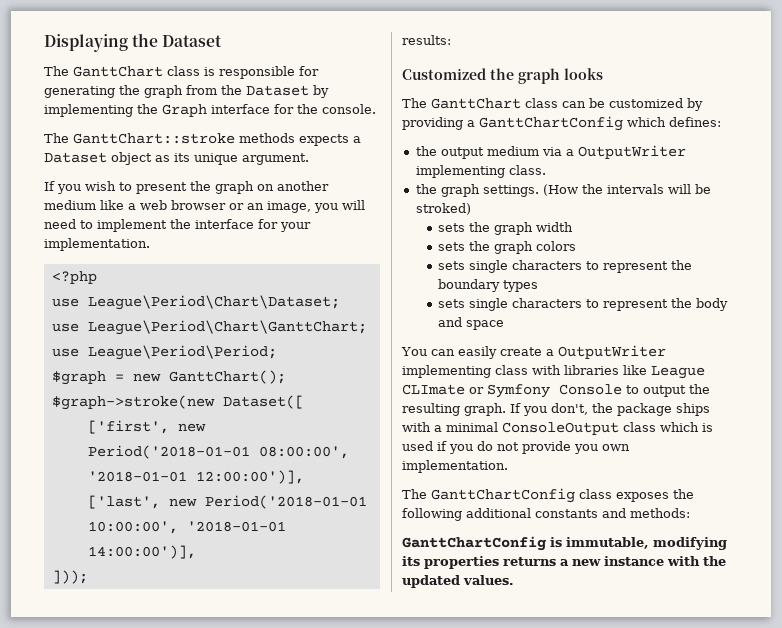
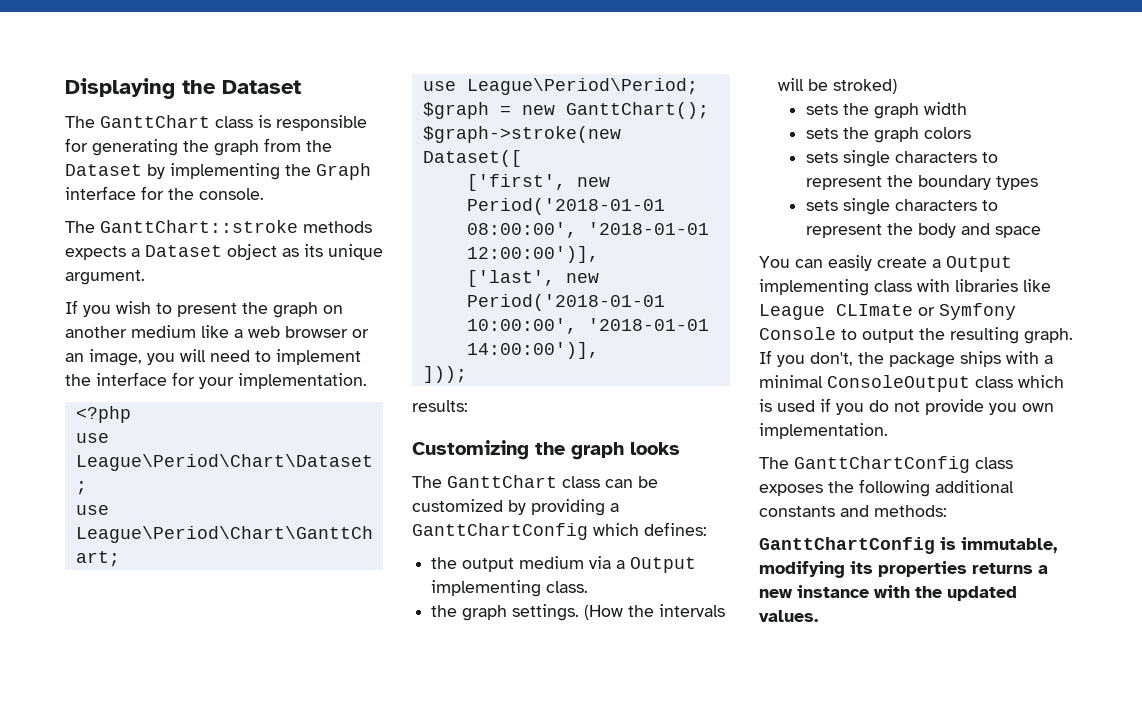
[402,68,486,80] Customized -> [412,440,529,460] Customizing
[577,145,686,159] OutputWriter -> [630,557,697,573] Output
[557,345,666,359] OutputWriter -> [946,256,1012,272] Output

